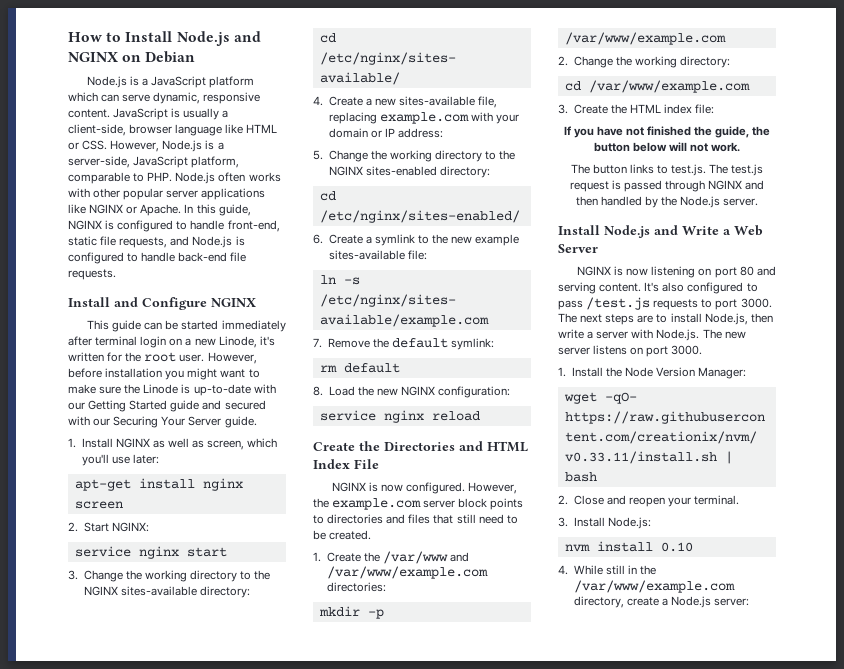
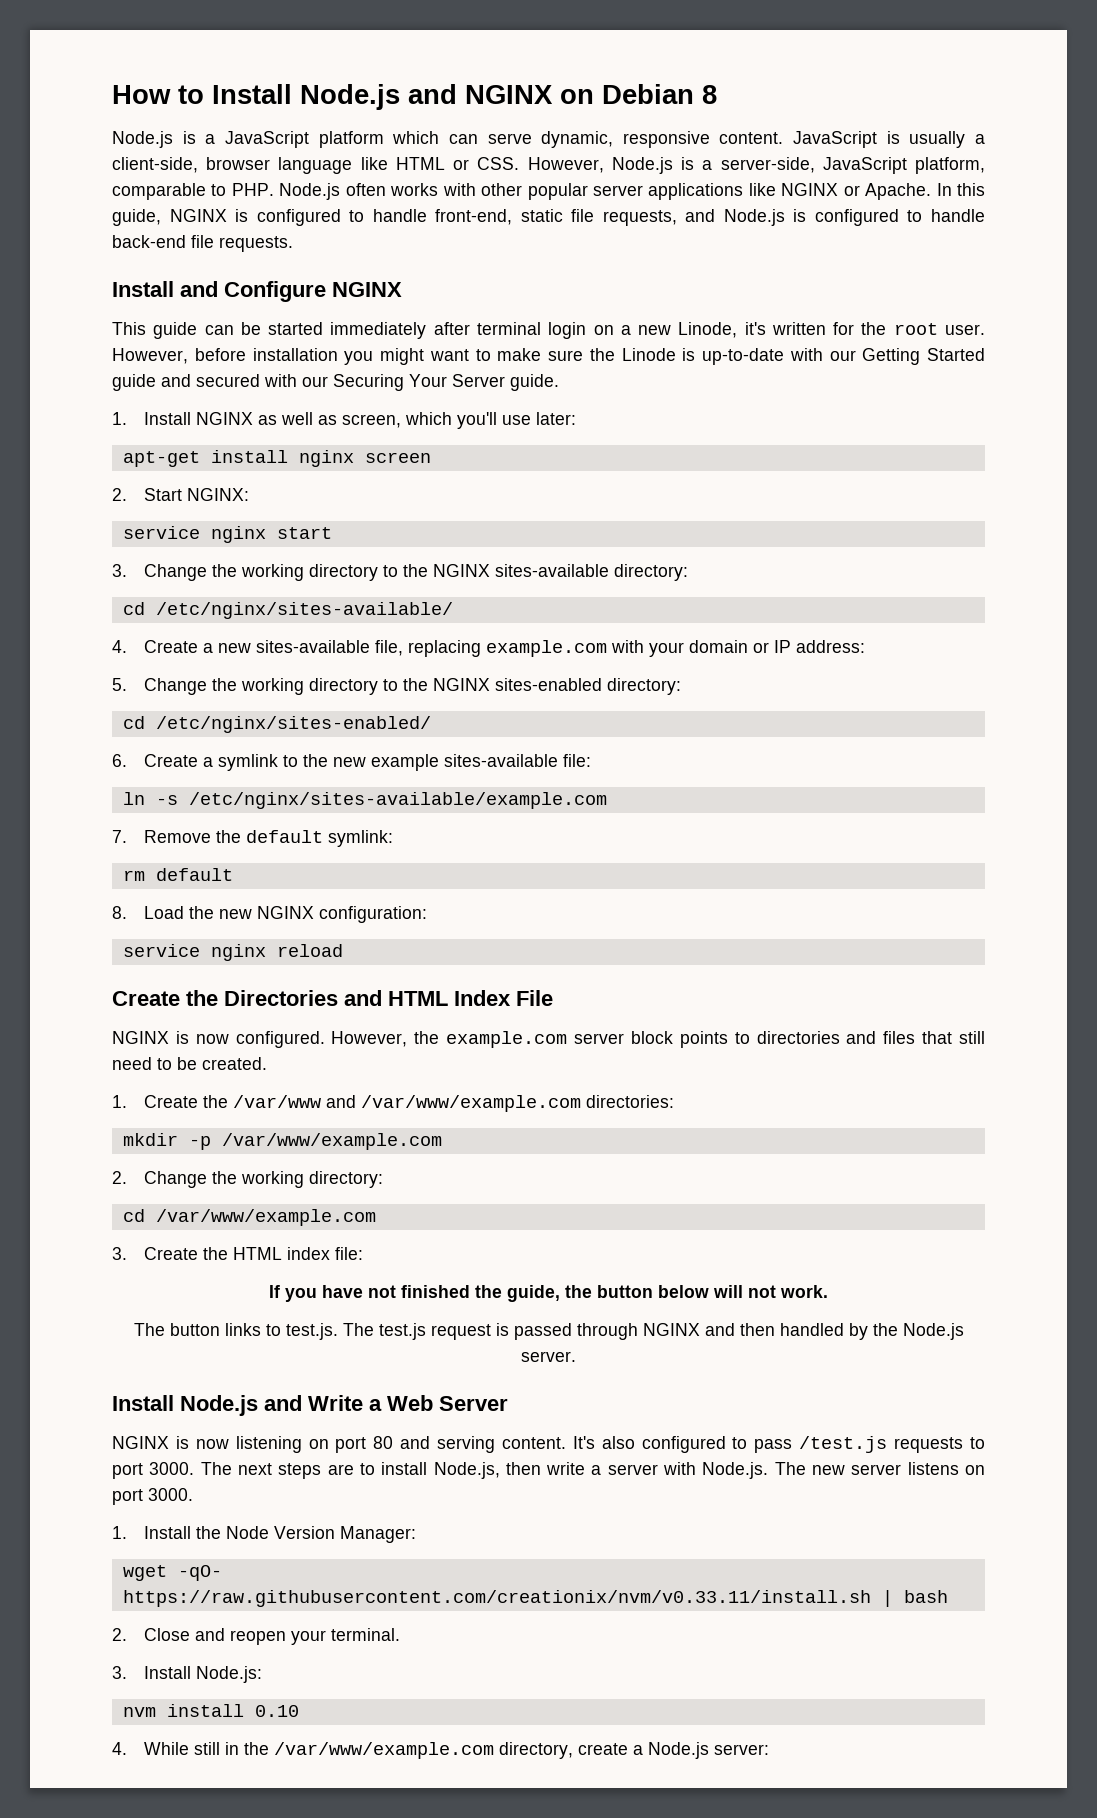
(196, 57) none -> [702,85,717,104] 8

